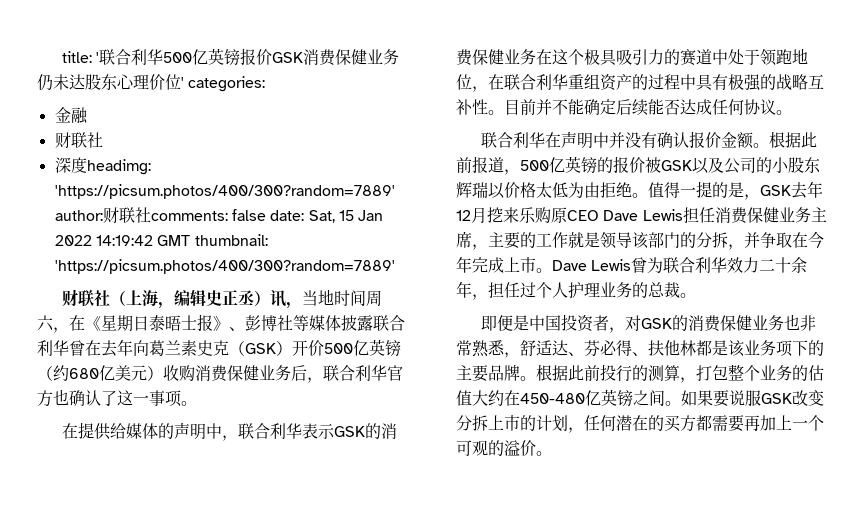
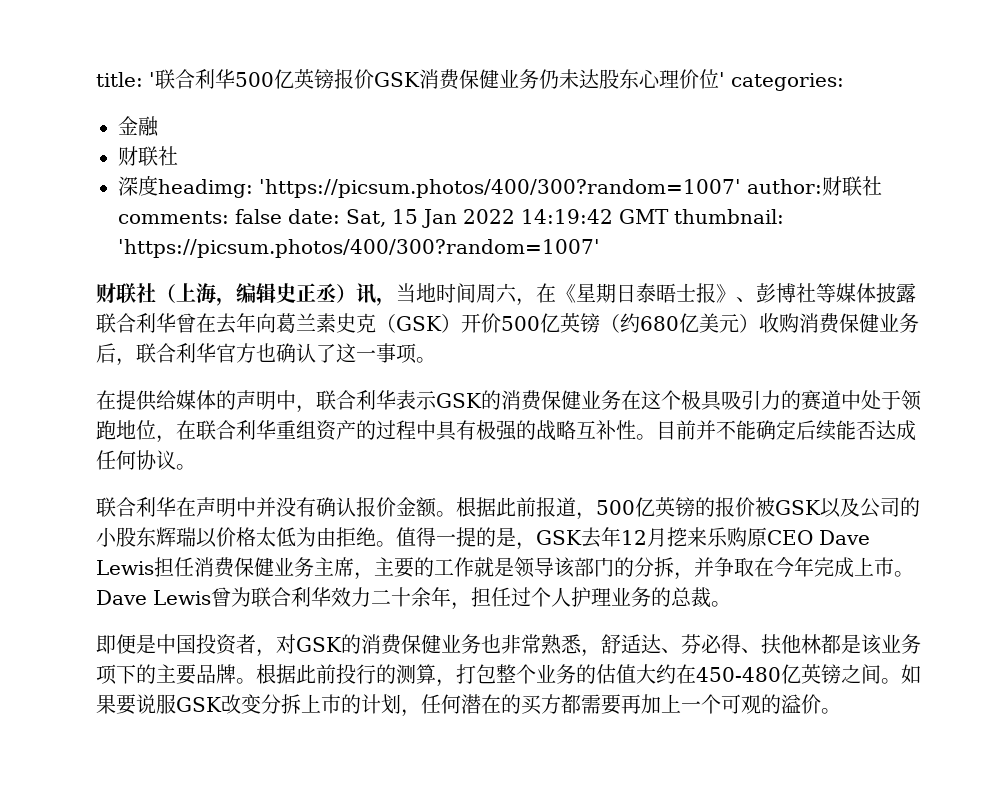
[54,184,395,199] 'https://picsum.photos/400/300?random=7889' -> [259,179,741,198] 'https://picsum.photos/400/300?random=1007'
[54,259,395,274] 'https://picsum.photos/400/300?random=7889' -> [118,239,600,258] 'https://picsum.photos/400/300?random=1007'

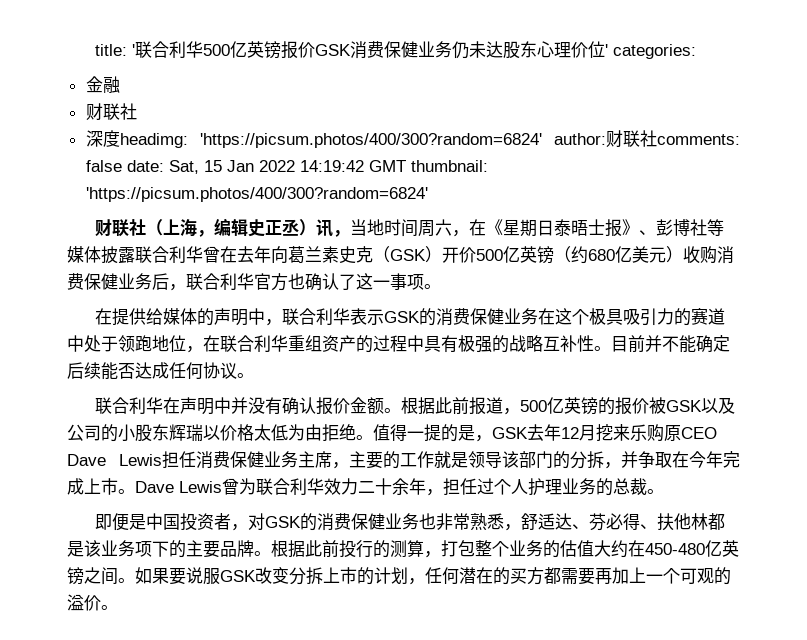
[259,179,741,198] 'https://picsum.photos/400/300?random=1007' -> [199,133,542,148] 'https://picsum.photos/400/300?random=6824'
[118,239,600,258] 'https://picsum.photos/400/300?random=1007' -> [85,187,428,202] 'https://picsum.photos/400/300?random=6824'

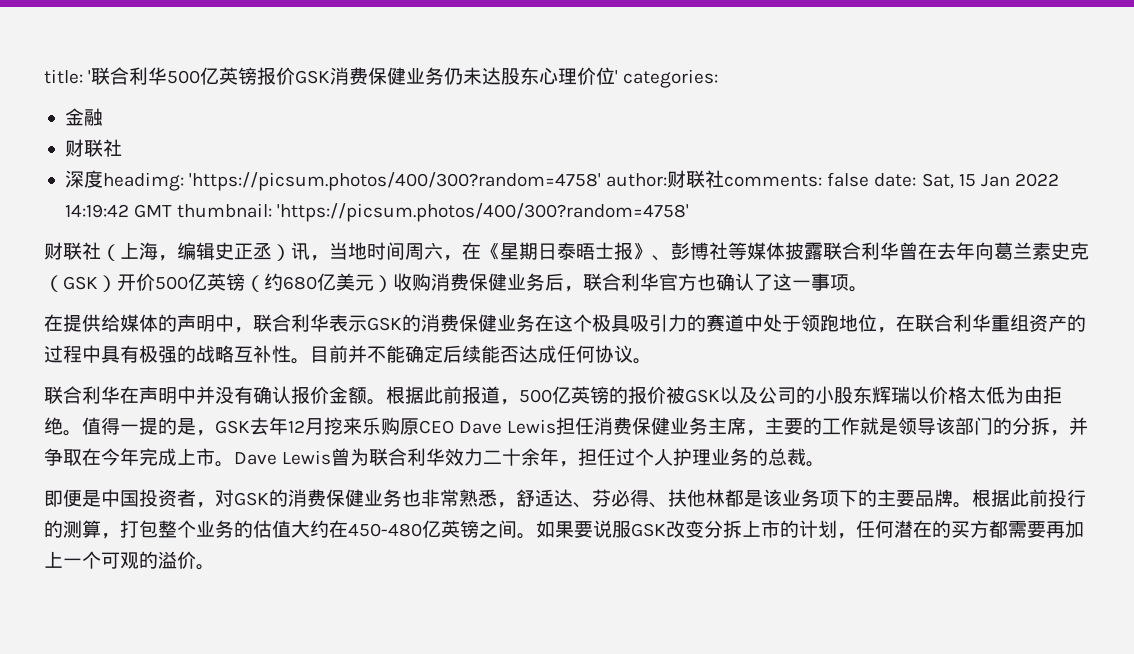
[199,133,542,148] 'https://picsum.photos/400/300?random=6824' -> [189,172,602,191] 'https://picsum.photos/400/300?random=4758'
[85,187,428,202] 'https://picsum.photos/400/300?random=6824' -> [277,203,690,222] 'https://picsum.photos/400/300?random=4758'

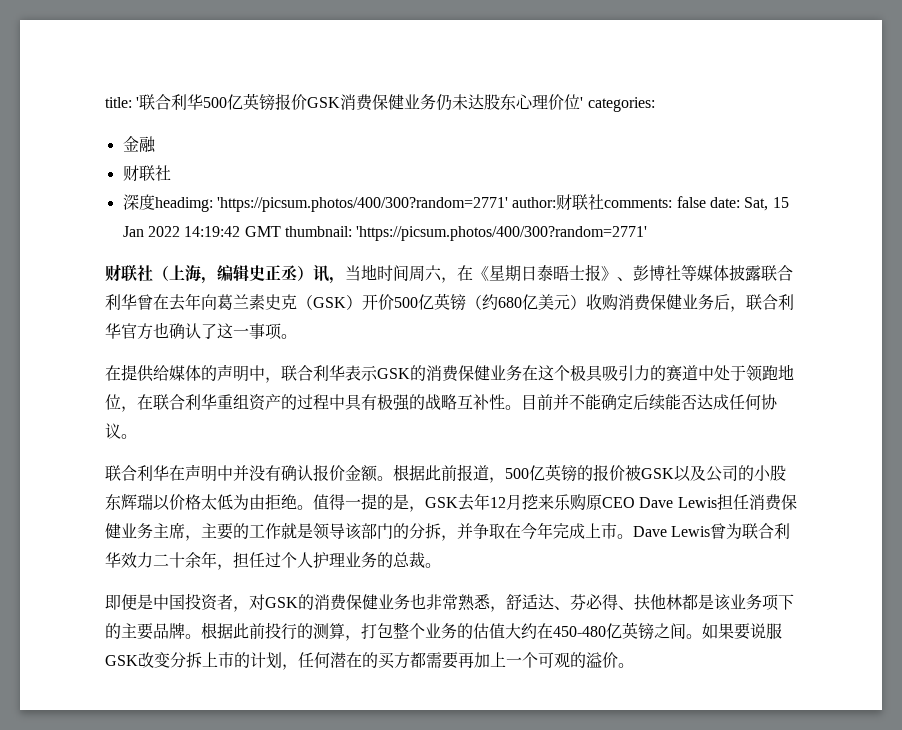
[189,172,602,191] 'https://picsum.photos/400/300?random=4758' -> [216,197,508,212] 'https://picsum.photos/400/300?random=2771'
[277,203,690,222] 'https://picsum.photos/400/300?random=4758' -> [356,226,648,241] 'https://picsum.photos/400/300?random=2771'

